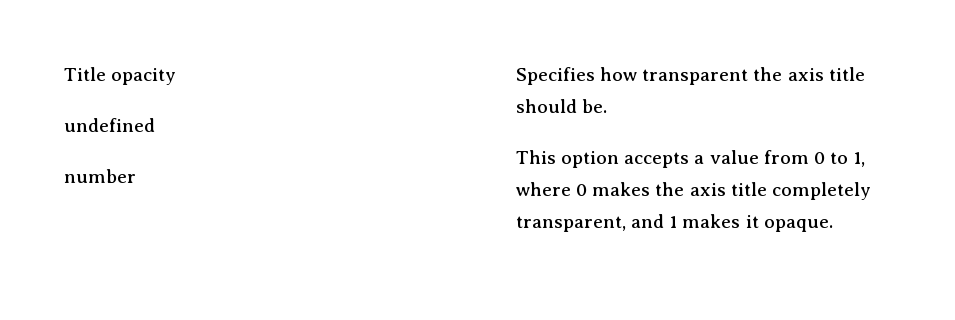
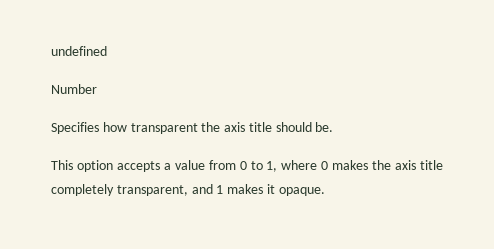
[64,67,177,85] Title opacity // -> (51, 51) none
[64,169,136,183] number -> [51,84,97,94] Number

